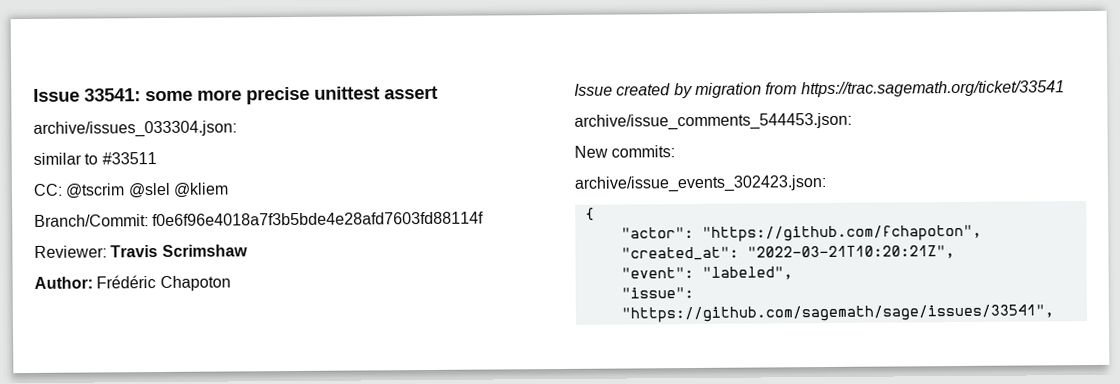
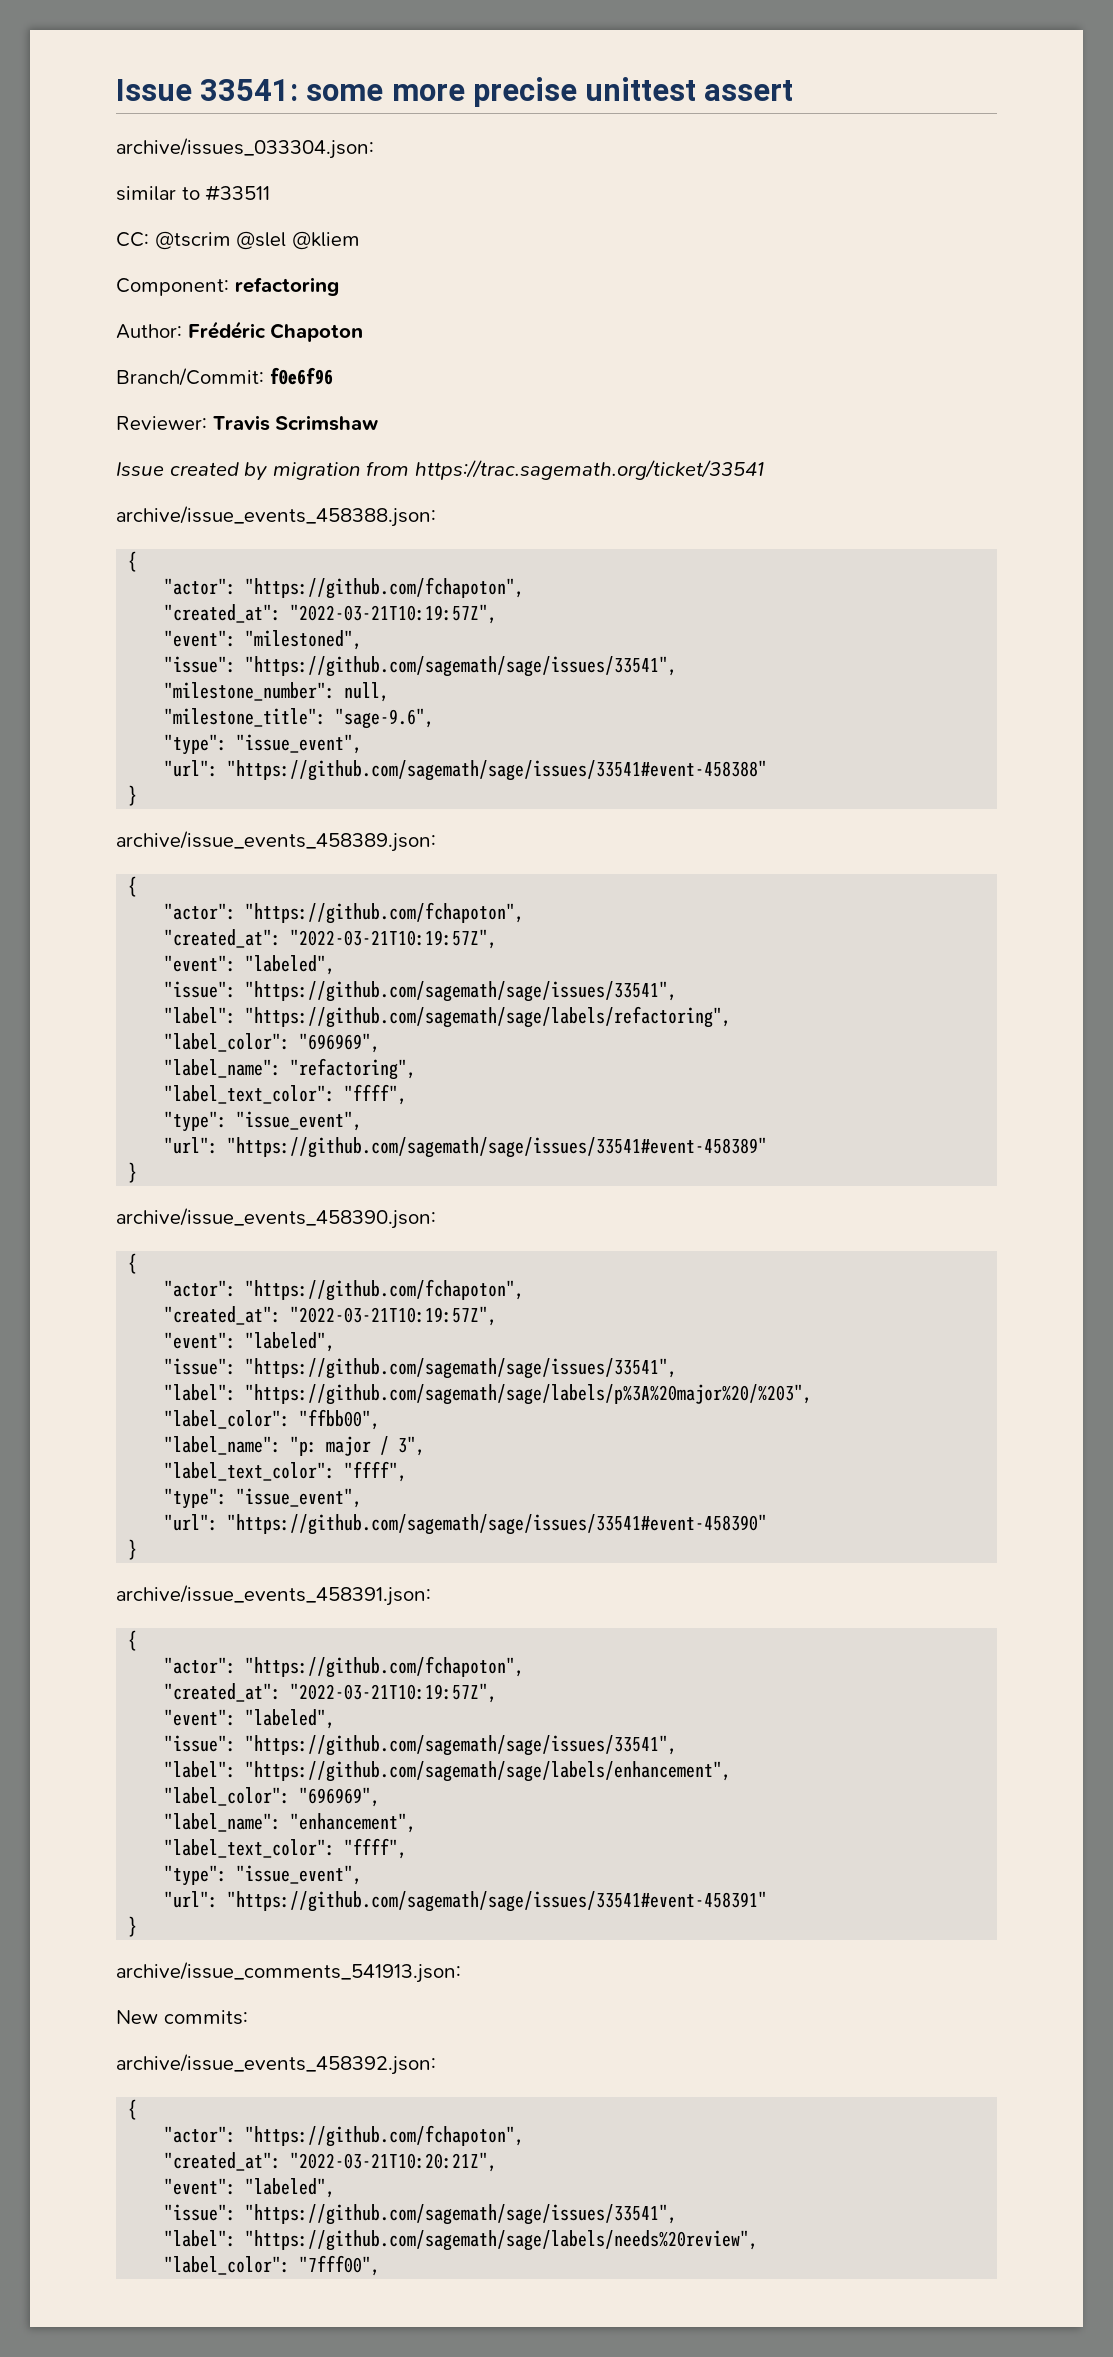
(229, 190) none -> [116,277,339,296] [116,321,364,342] // Component: refactoring // Author: Frédéric Chapoton
[152,211,485,227] f0e6f96e4018a7f3b5bde4e28afd7603fd88114f -> [269,367,333,385] f0e6f96
[34,275,231,292] // Author: Frédéric Chapoton -> (379, 423) none
[574,112,852,131] archive/issue_comments_544453.json: -> [116,506,436,527] [128,551,138,572] [164,577,525,599] [164,604,498,624] [164,630,363,650] [164,656,678,677] [164,682,390,702] [164,708,435,729] [164,734,363,755] [164,760,768,781] [128,785,138,806] [116,831,436,852] [128,876,138,897] [164,902,525,924] [164,929,498,949] [164,955,336,975] [164,981,678,1002] [164,1006,732,1028] [164,1033,381,1053] [164,1058,417,1080] [164,1084,408,1105] [164,1111,363,1132] [164,1137,768,1158] [128,1162,138,1183] [116,1208,436,1229] [128,1253,138,1274] [164,1279,525,1301] [164,1306,498,1326] [164,1332,336,1352] [164,1358,678,1379] [164,1384,813,1405] [164,1409,381,1430] [164,1436,426,1456] [164,1461,408,1482] [164,1488,363,1509] [164,1514,768,1535] [128,1539,138,1560] [116,1585,431,1606] [128,1630,138,1651] [164,1656,525,1678] [164,1683,498,1703] [164,1709,336,1729] [164,1735,678,1756] [164,1761,732,1782] [164,1787,381,1807] [164,1813,417,1833] [164,1838,408,1859] [164,1865,363,1886] [164,1891,768,1912] [128,1916,138,1937] [116,1962,461,1983] archive/issue_events_458388.json: // { // "actor": "https://github.com/fchapoton", // "created_at": "2022-03-21T10:19:57Z", // "event": "milestoned", // "issue": "https://github.com/sagemath/sage/issues/33541", // "milestone_number": null, // "milestone_title": "sage-9.6", // "type": "issue_event", // "url": "https://github.com/sagemath/sage/issues/33541#event-458388" // } // archive/issue_events_458389.json: // { // "actor": "https://github.com/fchapoton", // "created_at": "2022-03-21T10:19:57Z", // "event": "labeled", // "issue": "https://github.com/sagemath/sage/issues/33541", // "label": "https://github.com/sagemath/sage/labels/refactoring", // "label_color": "696969", // "label_name": "refactoring", // "label_text_color": "ffff", // "type": "issue_event", // "url": "https://github.com/sagemath/sage/issues/33541#event-458389" // } // archive/issue_events_458390.json: // { // "actor": "https://github.com/fchapoton", // "created_at": "2022-03-21T10:19:57Z", // "event": "labeled", // "issue": "https://github.com/sagemath/sage/issues/33541", // "label": "https://github.com/sagemath/sage/labels/p%3A%20major%20/%203", // "label_color": "ffbb00", // "label_name": "p: major / 3", // "label_text_color": "ffff", // "type": "issue_event", // "url": "https://github.com/sagemath/sage/issues/33541#event-458390" // } // archive/issue_events_458391.json: // { // "actor": "https://github.com/fchapoton", // "created_at": "2022-03-21T10:19:57Z", // "event": "labeled", // "issue": "https://github.com/sagemath/sage/issues/33541", // "label": "https://github.com/sagemath/sage/labels/enhancement", // "label_color": "696969", // "label_name": "enhancement", // "label_text_color": "ffff", // "type": "issue_event", // "url": "https://github.com/sagemath/sage/issues/33541#event-458391" // } // archive/issue_comments_541913.json:
[574,175,827,193] archive/issue_events_302423.json: -> [116,2054,436,2075] archive/issue_events_458392.json:
(1054, 313) none -> [164,2230,759,2251] [164,2255,381,2276] // "label": "https://github.com/sagemath/sage/labels/needs%20review", // "label_color": "7fff00",

